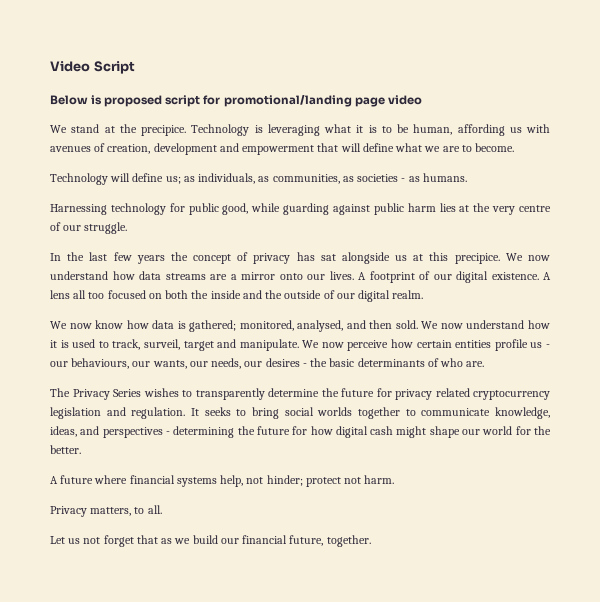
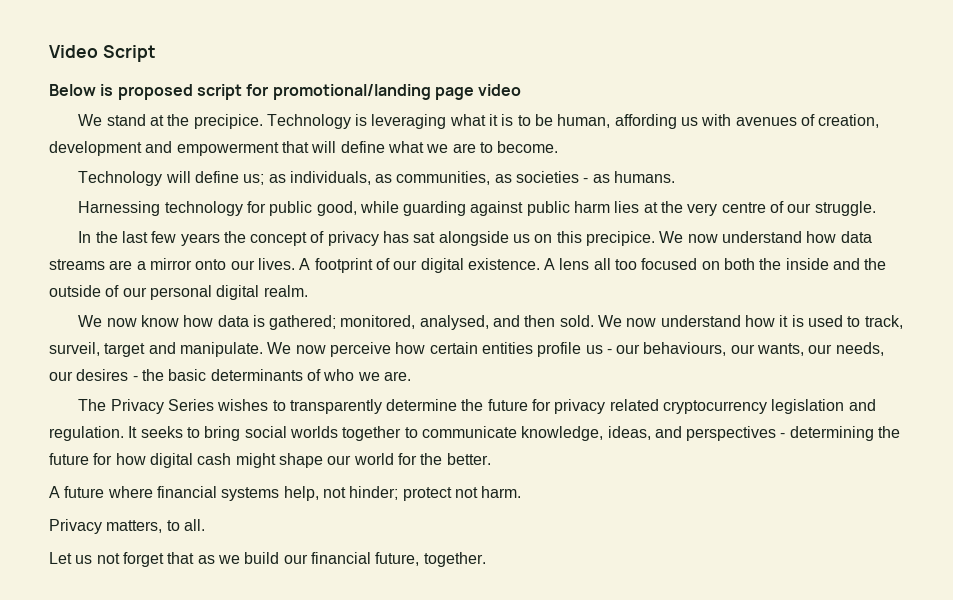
[413,254,424,261] at -> [534,234,553,243] on
(355, 296) none -> [149,285,212,300] personal
(464, 362) none -> [357,372,380,381] we

